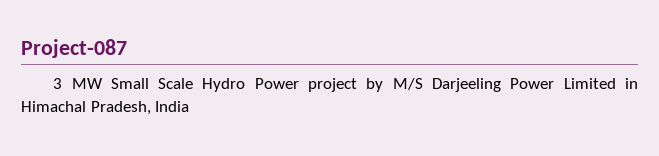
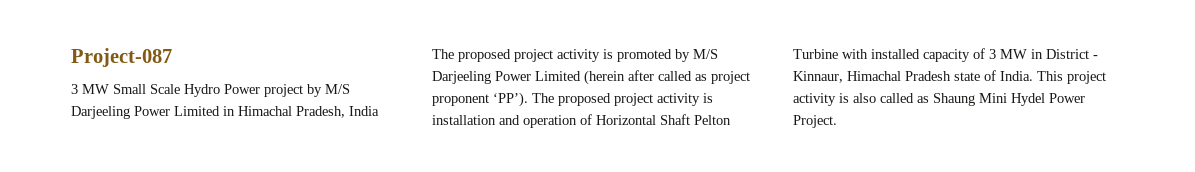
(190, 106) none -> [432,49,718,62] [432,70,750,85] [432,92,713,107] [432,114,731,128] [793,48,1098,62] [793,70,1106,84] [793,93,1085,106] [793,115,837,128] The proposed project activity is promoted by M/S Darjeeling Power Limited (herein after called as project proponent ‘PP’). The proposed project activity is installation and operation of Horizontal Shaft Pelton Turbine with installed capacity of 3 MW in District - Kinnaur, Himachal Pradesh state of India. This project activity is also called as Shaung Mini Hydel Power Project.

